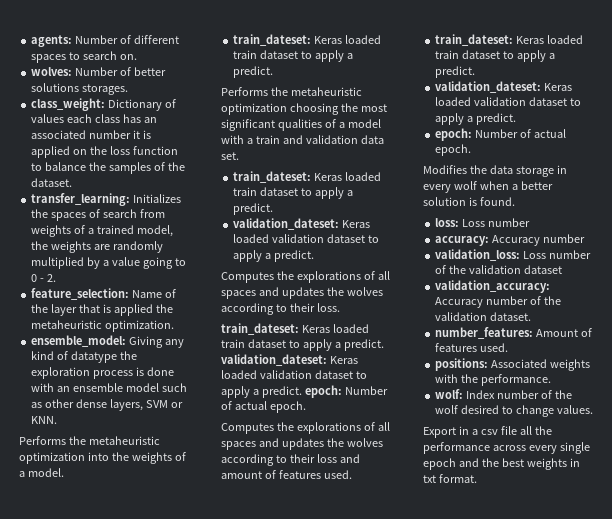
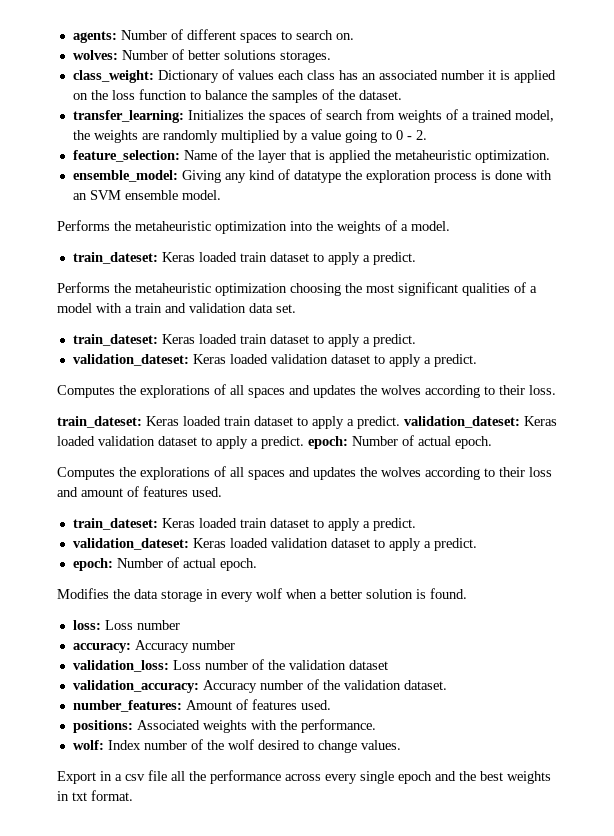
[73,383,187,392] [31,399,183,411] [31,416,58,424] ensemble model such as other dense layers, SVM or KNN. -> [89,190,221,200] SVM ensemble model.

